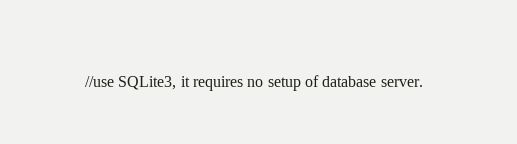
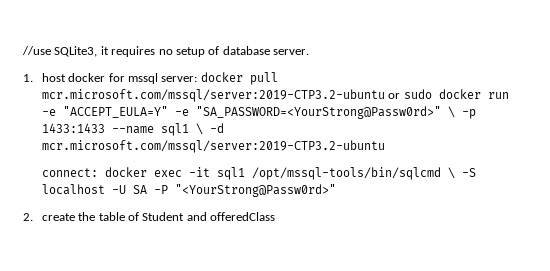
(423, 83) none -> [23,72,278,85] [41,89,509,102] [41,106,476,119] [41,123,224,136] [41,140,385,153] [41,167,476,180] [41,184,336,197] [23,212,276,221] // 1. host docker for mssql server: docker pull mcr.microsoft.com/mssql/server:2019-CTP3.2-ubuntu or sudo docker run -e "ACCEPT_EULA=Y" -e "SA_PASSWORD=<YourStrong@Passw0rd>" \ -p 1433:1433 --name sql1 \ -d mcr.microsoft.com/mssql/server:2019-CTP3.2-ubuntu // connect: docker exec -it sql1 /opt/mssql-tools/bin/sqlcmd \ -S localhost -U SA -P "<YourStrong@Passw0rd>" // 2. create the table of Student and offeredClass

